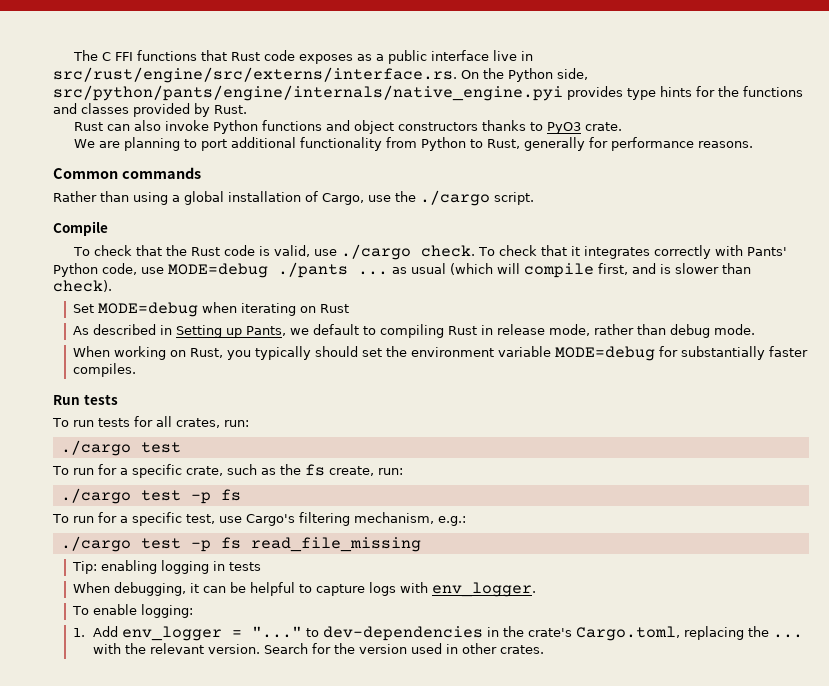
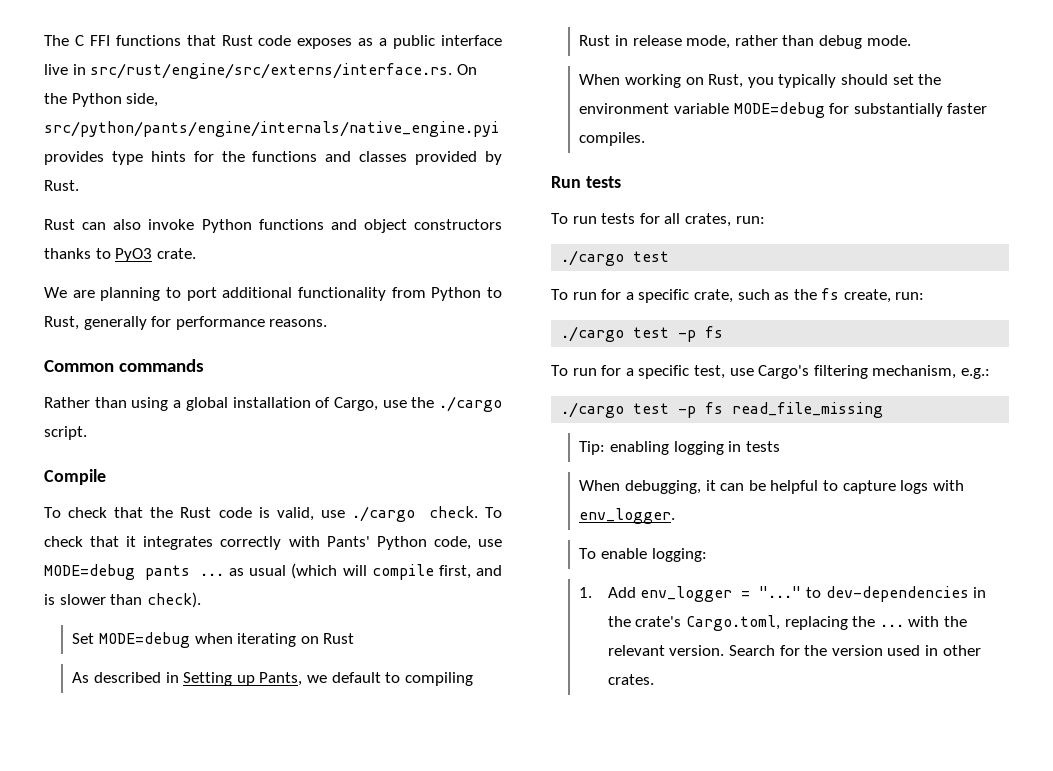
[278,262,348,278] ./pants -> [145,565,191,580] pants

